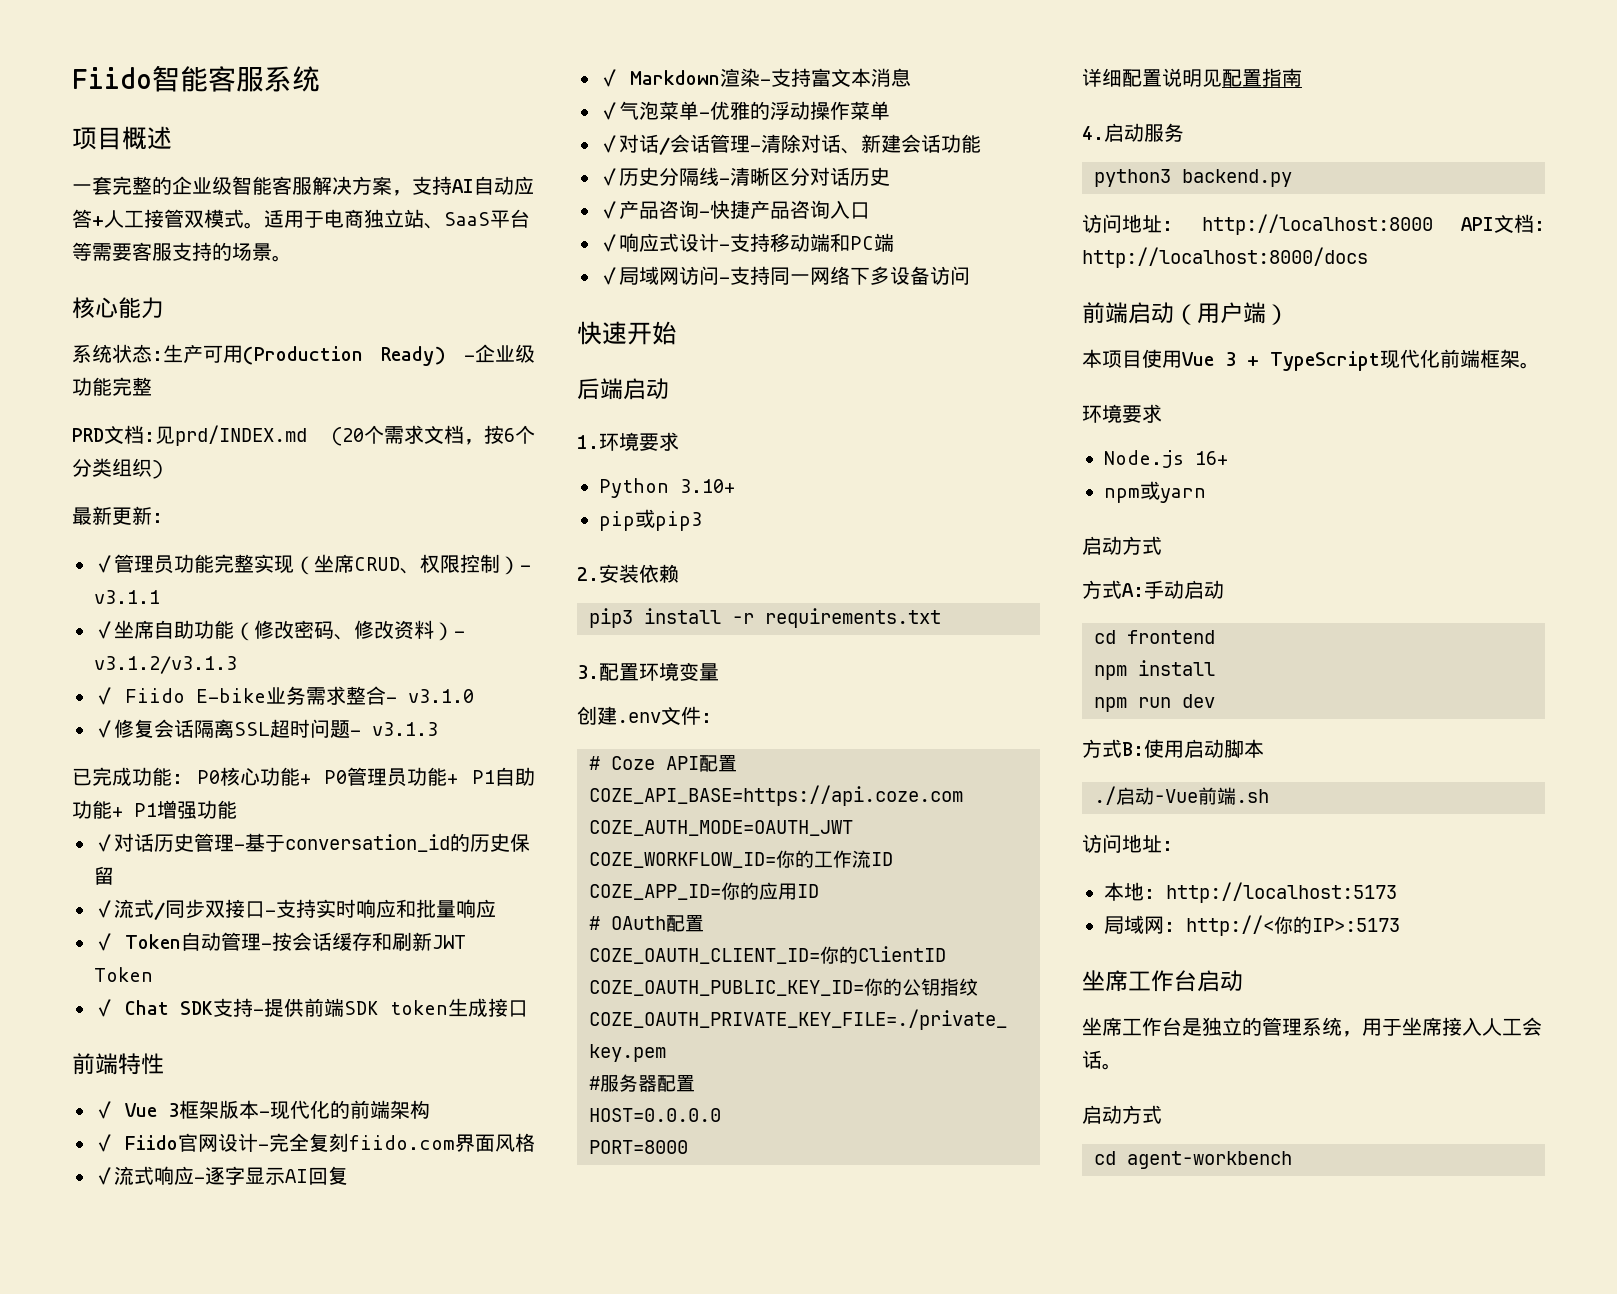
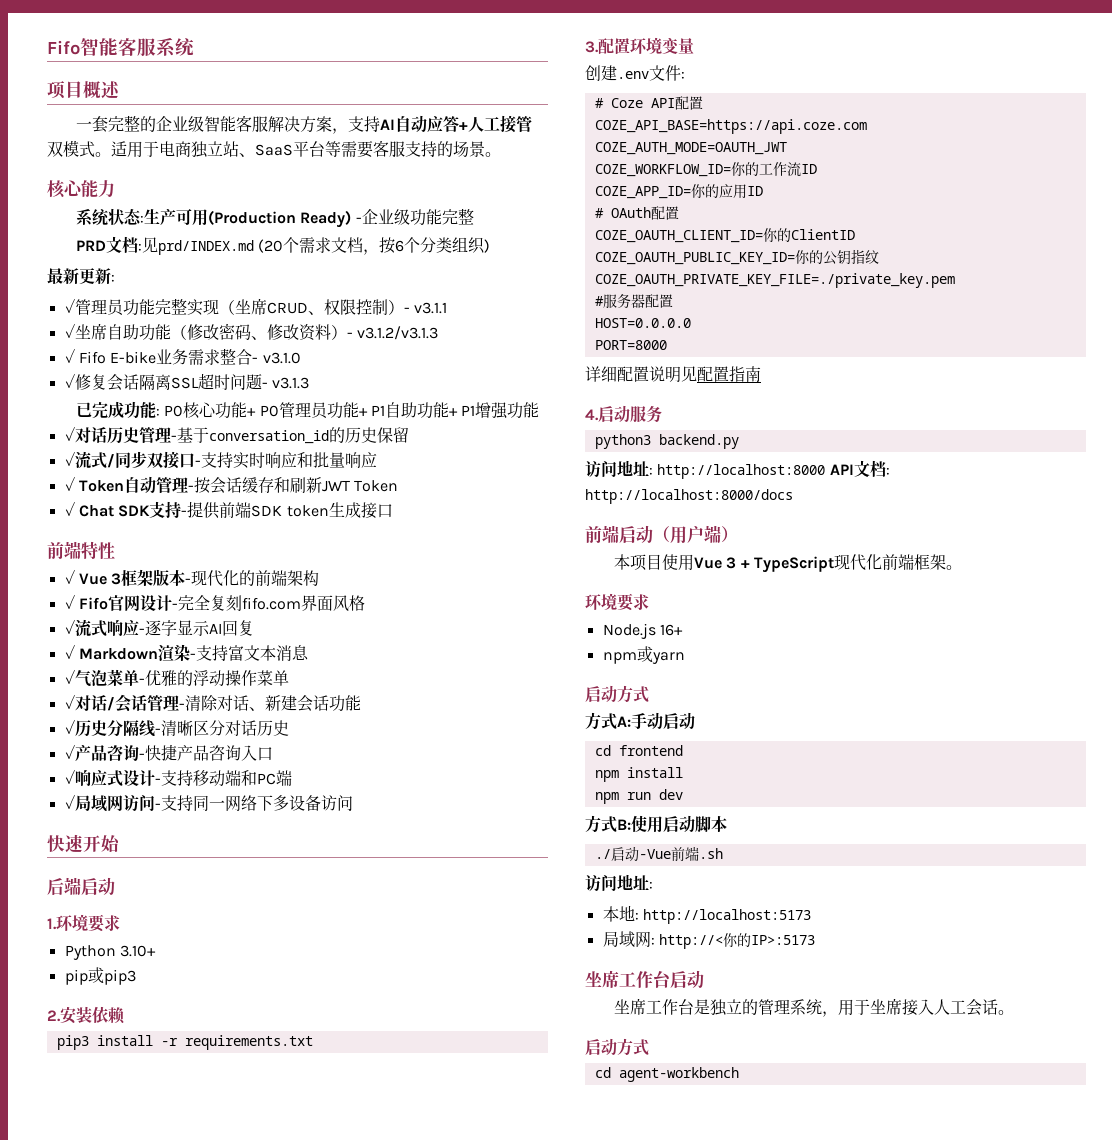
[72,67,152,89] Fiido -> [47,40,80,55] Fifo
[125,688,185,703] Fiido -> [78,351,106,364] Fifo
[125,1135,178,1150] Fiido -> [78,597,108,610] Fifo
[349,1135,455,1150] fiido.com -> [241,597,301,610] fifo.com

